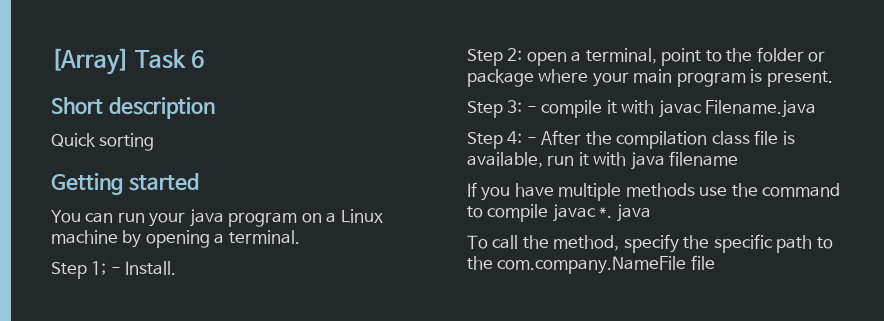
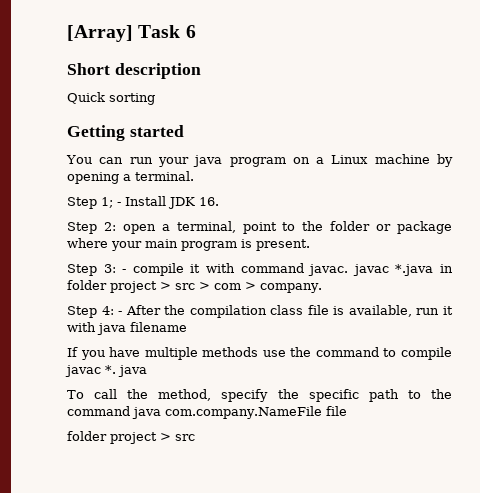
[125,261,177,275] Install. -> [125,196,219,209] Install JDK 16.
[658,100,817,118] javac Filename.java -> [240,263,453,276] [67,280,322,293] command javac. javac *.java in folder project > src > com > company.
(493, 263) none -> [67,406,161,419] command java
(715, 262) none -> [67,431,195,444] // folder project > src

